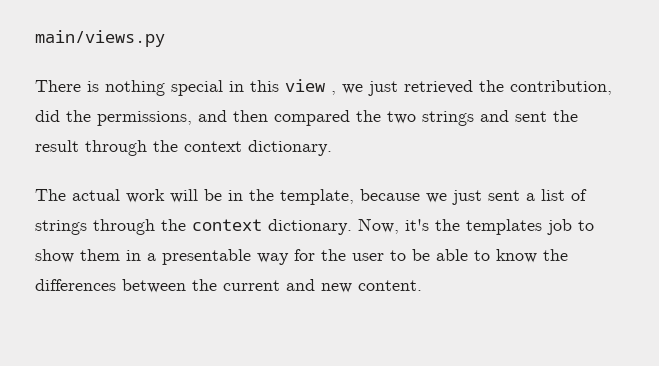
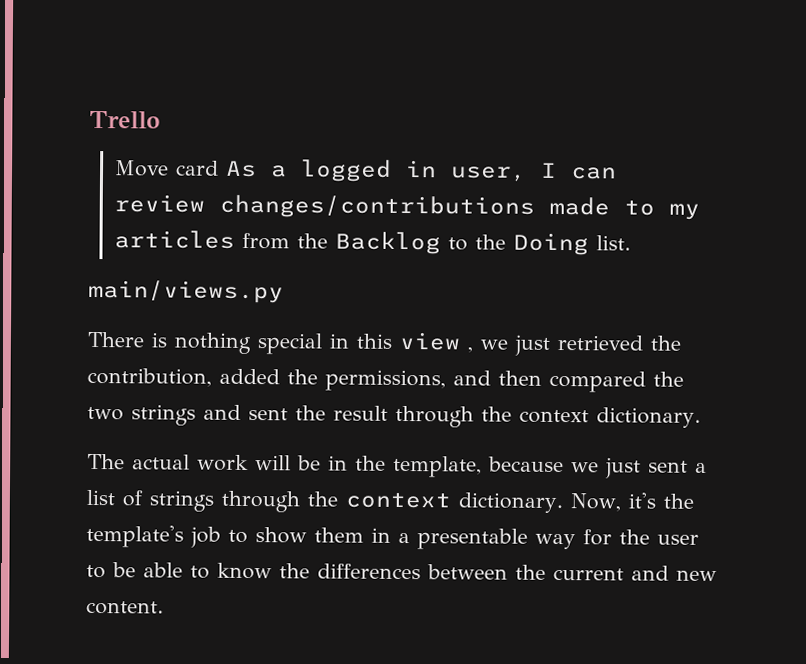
(35, 38) none -> [89,110,160,129] [115,159,618,182] [114,194,701,220] [114,230,632,256] Trello // Move card As a logged in user, I can review changes/contributions made to my articles from the Backlog to the Doing list. //
[35,110,60,122] did -> [219,368,280,385] added
[466,219,542,235] templates -> [86,524,184,548] template's

